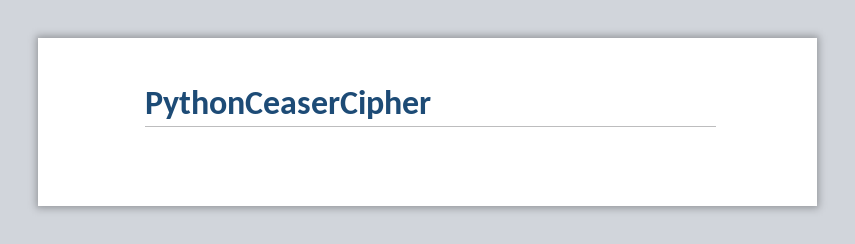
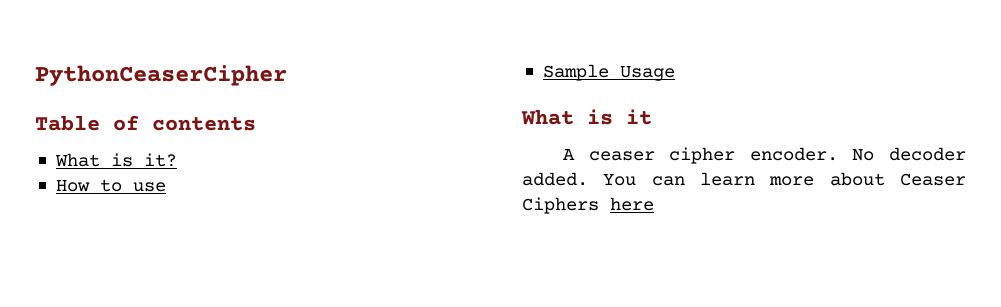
(431, 104) none -> [35,115,256,131] [54,153,177,167] [55,179,166,192] [542,64,675,81] [521,109,652,125] [563,147,966,164] [522,172,966,186] [522,197,654,214] // Table of contents // What is it? // How to use // Sample Usage // What is it // A ceaser cipher encoder. No decoder added. You can learn more about Ceaser Ciphers here

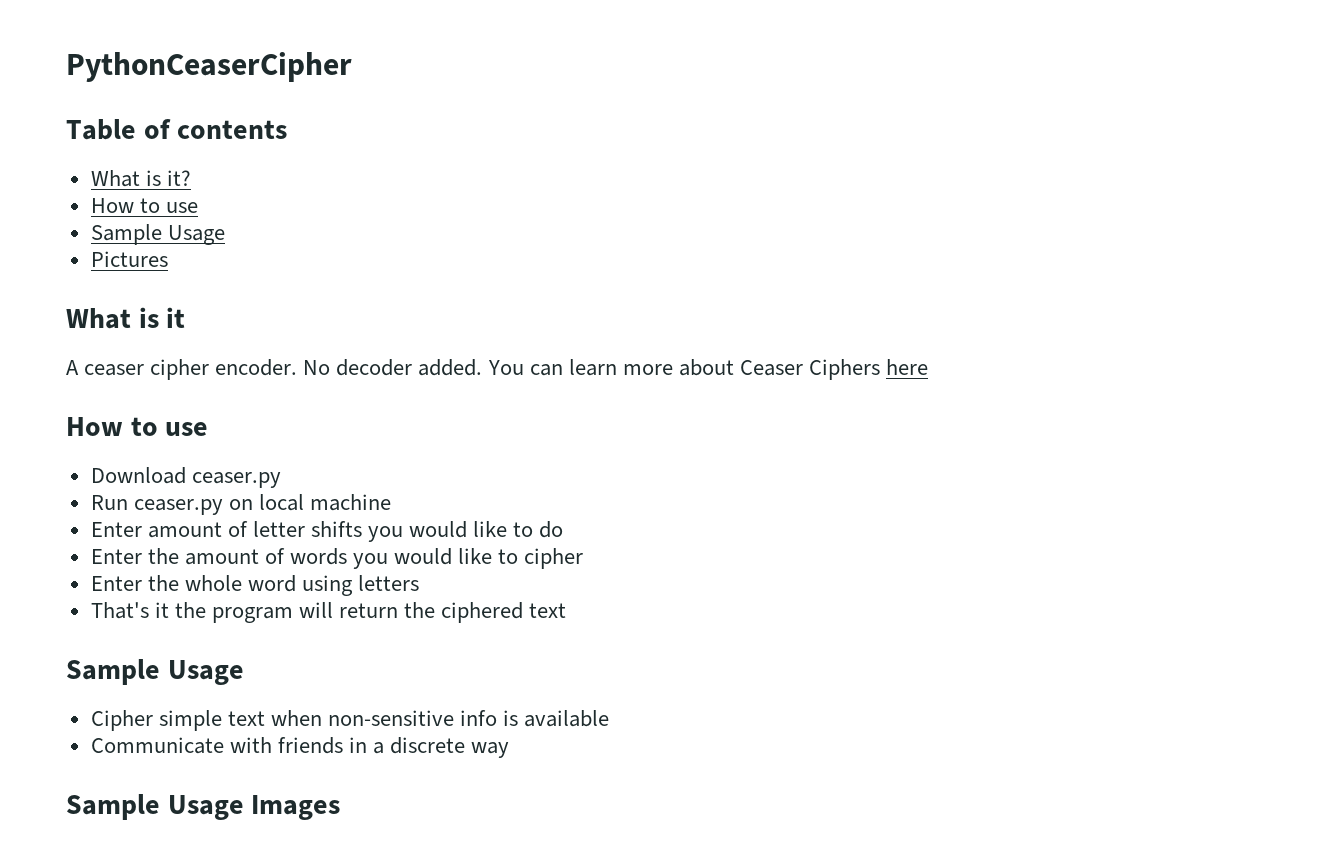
(675, 73) none -> [90,251,168,267] // Pictures
(654, 204) none -> [66,417,209,436] [90,467,281,488] [90,494,392,515] [90,521,564,542] [90,548,584,569] [90,575,420,596] [90,602,567,623] [66,659,244,685] [90,710,610,731] [90,737,510,758] [66,794,341,820] // How to use // Download ceaser.py // Run ceaser.py on local machine // Enter amount of letter shifts you would like to do // Enter the amount of words you would like to cipher // Enter the whole word using letters // That's it the program will return the ciphered text // Sample Usage // Cipher simple text when non-sensitive info is available // Communicate with friends in a discrete way // Sample Usage Images

